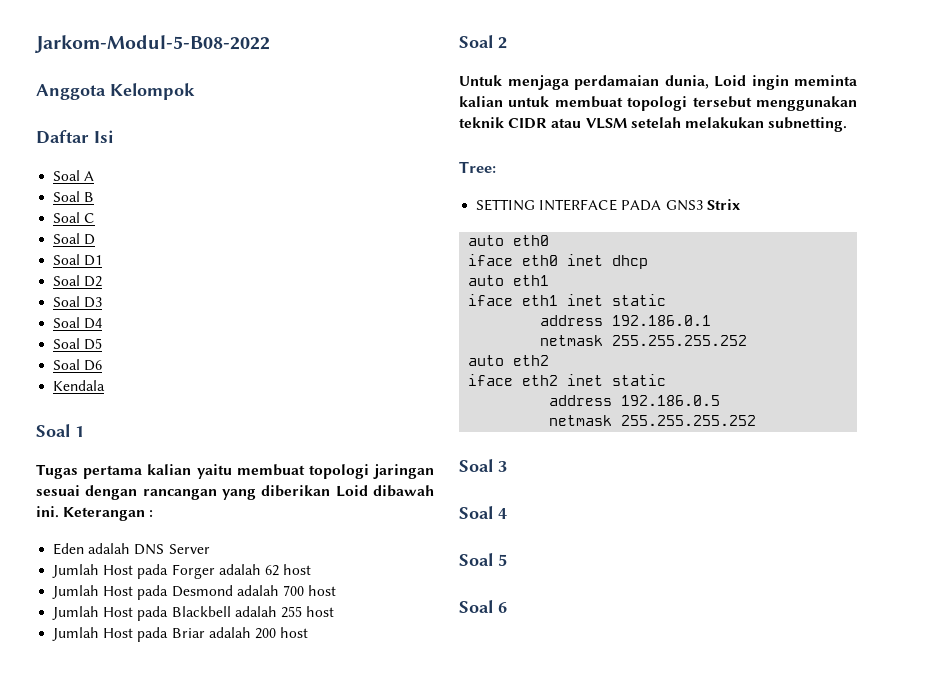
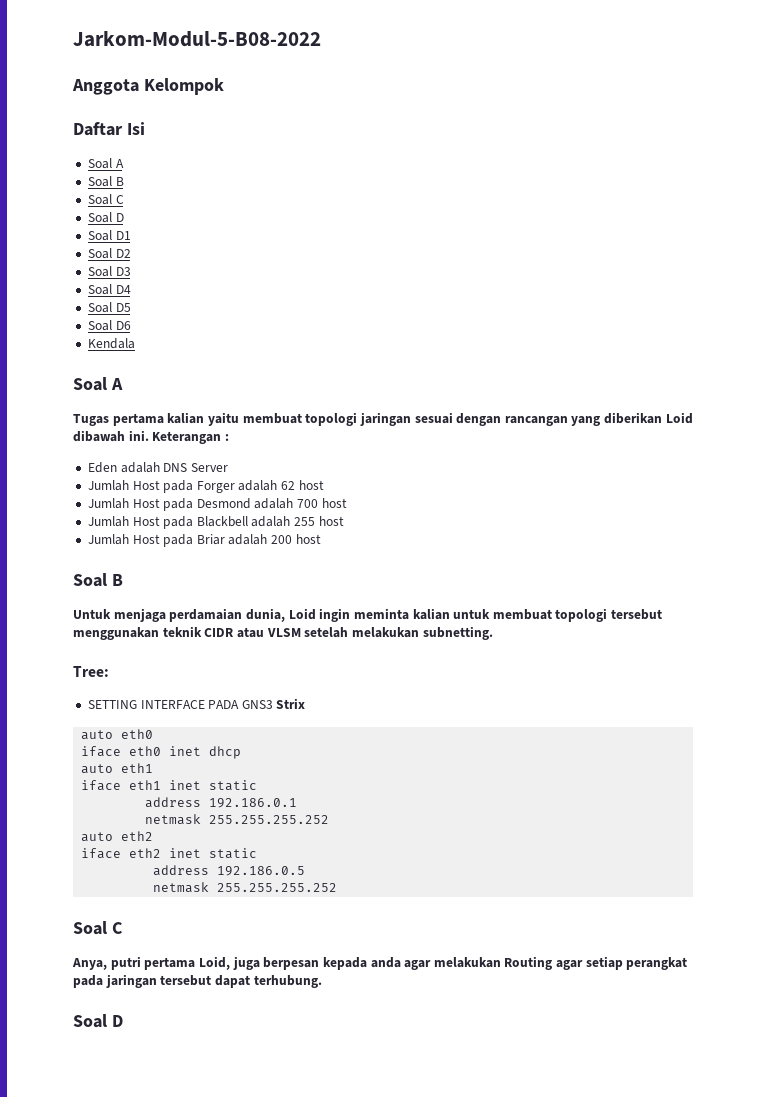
[75,426,84,437] 1 -> [110,378,123,390] A
[498,37,507,49] 2 -> [111,574,123,586] B
[498,461,507,472] [459,506,507,519] [459,553,507,566] [459,600,507,613] 3 // Soal 4 // Soal 5 // Soal 6 -> [111,922,123,934] [72,956,688,970] [73,974,322,988] [73,1014,123,1028] C // Anya, putri pertama Loid, juga berpesan kepada anda agar melakukan Routing agar setiap perangkat pada jaringan tersebut dapat terhubung. // Soal D

